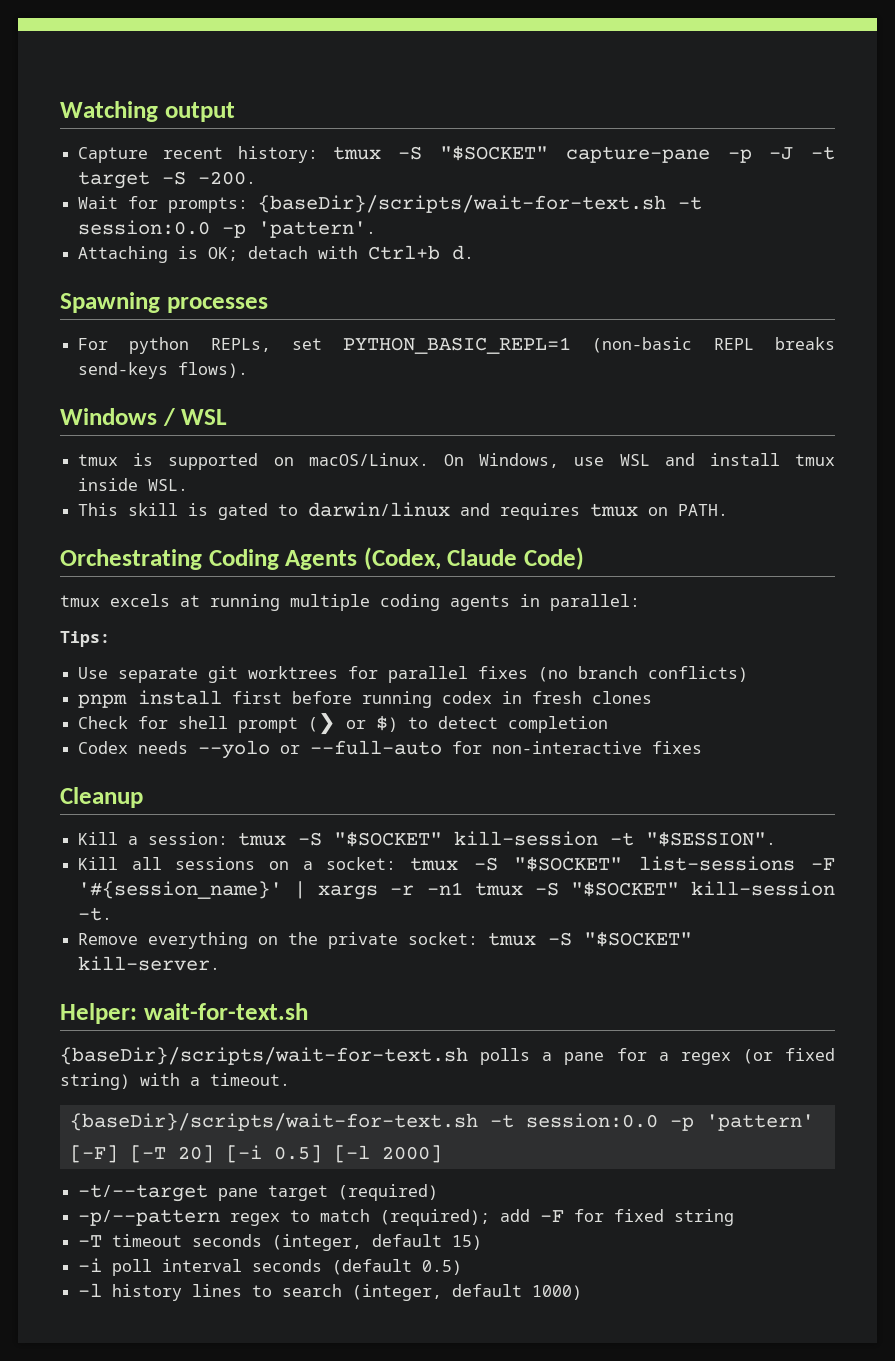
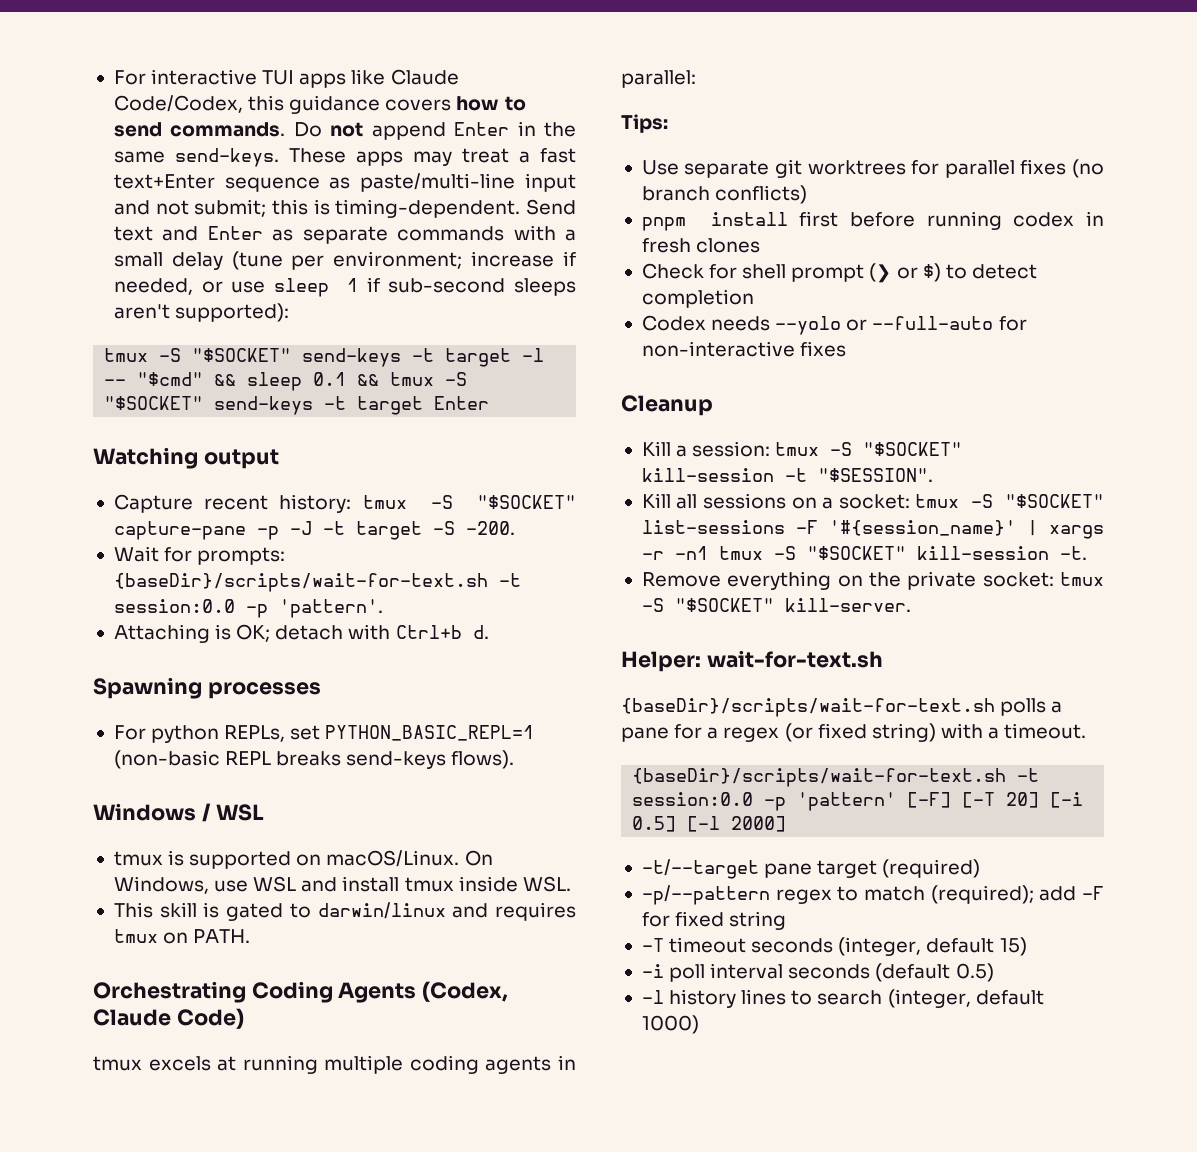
(60, 111) none -> [113,69,459,88] [113,95,526,114] [113,121,576,140] [113,148,576,167] [113,173,577,192] [113,199,576,218] [113,225,576,244] [113,251,577,270] [113,277,576,297] [113,303,290,322] [104,348,545,367] [104,372,468,391] [104,396,490,415] For interactive TUI apps like Claude Code/Codex, this guidance covers how to send commands. Do not append Enter in the same send-keys. These apps may treat a fast text+Enter sequence as paste/multi-line input and not submit; this is timing-dependent. Send text and Enter as separate commands with a small delay (tune per environment; increase if needed, or use sleep 1 if sub-second sleeps aren't supported): // tmux -S "$SOCKET" send-keys -t target -l -- "$cmd" && sleep 0.1 && tmux -S "$SOCKET" send-keys -t target Enter //

